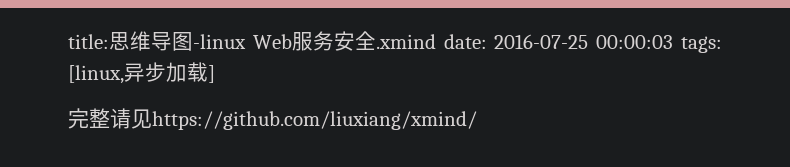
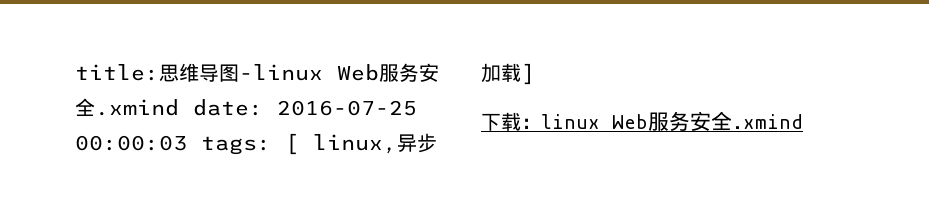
[68,65,124,84] [linux, -> [285,133,397,155] [ linux,
[68,108,477,130] 完整请见https://github.com/liuxiang/xmind/ -> [481,111,803,131] 下载：linux Web服务安全.xmind

